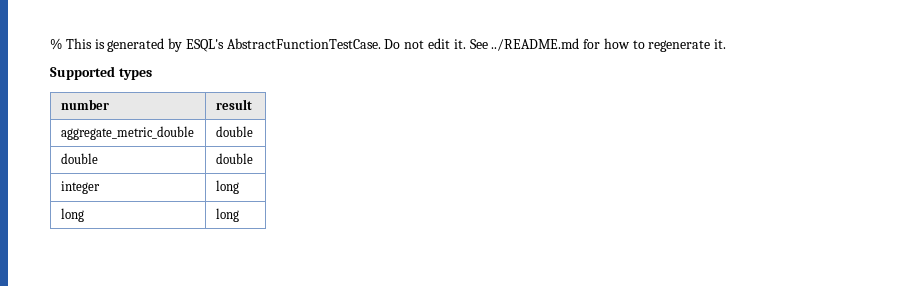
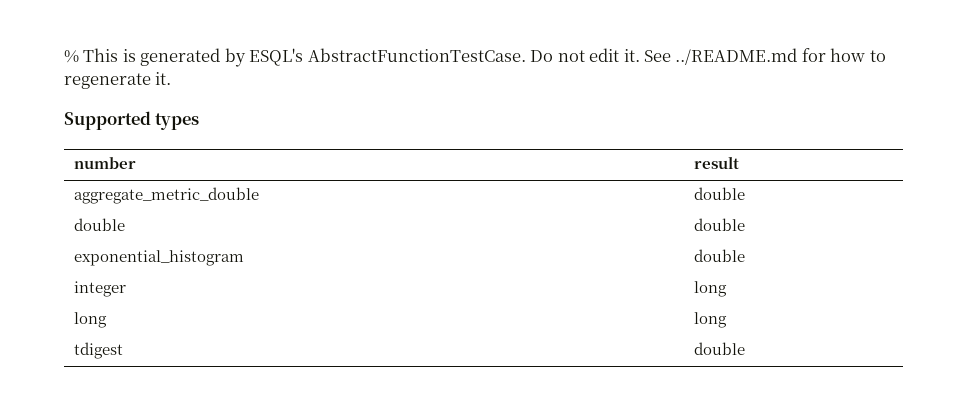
(253, 158) none -> [74,250,245,266] [694,249,746,262] // exponential_histogram | double
(239, 215) none -> [74,342,124,359] [694,342,746,355] // tdigest | double

